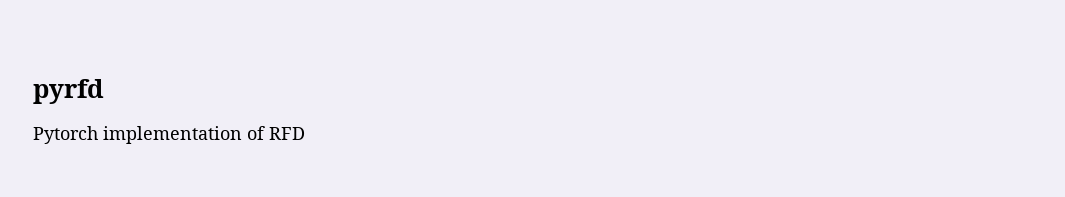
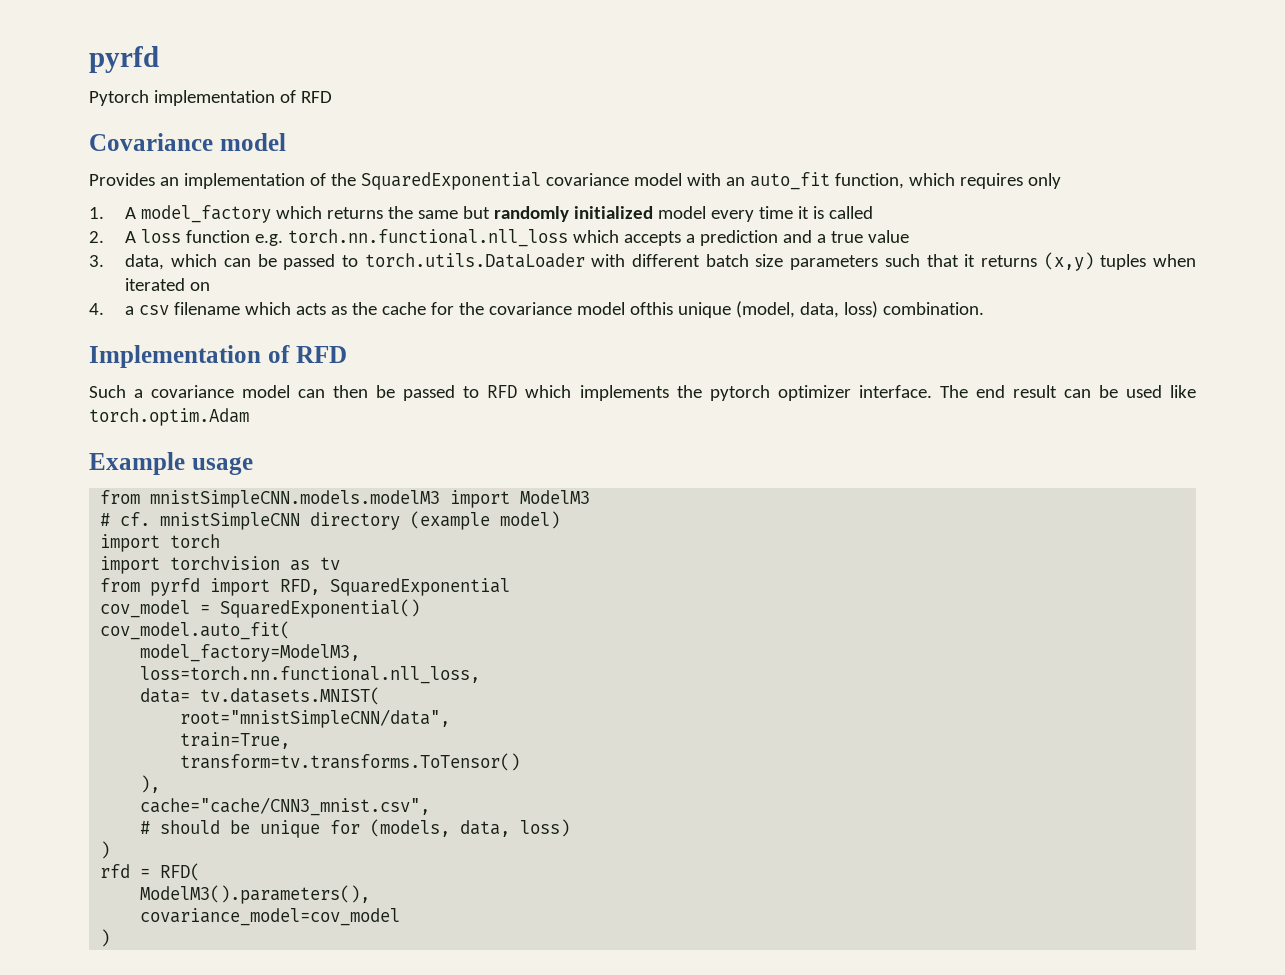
(305, 133) none -> [89,133,286,151] [89,172,1061,190] [89,205,874,223] [89,229,910,247] [89,252,1196,271] [125,278,211,291] [89,301,985,318] [89,345,347,368] [89,385,1196,401] [89,408,249,426] [89,452,253,475] [100,490,591,508] [100,511,561,530] [100,534,221,552] [100,556,341,574] [100,578,511,596] [100,599,421,618] [100,621,291,640] [140,644,361,662] [140,666,481,684] [140,687,381,705] [180,709,451,728] [180,732,291,749] [180,753,521,771] [140,775,161,793] [140,797,431,816] [140,819,571,838] [100,841,111,859] [100,863,201,881] [140,885,371,904] [140,908,401,926] [100,929,111,947] // Covariance model // Provides an implementation of the SquaredExponential covariance model with an auto_fit function, which requires only // 1. A model_factory which returns the same but randomly initialized model every time it is called // 2. A loss function e.g. torch.nn.functional.nll_loss which accepts a prediction and a true value // 3. data, which can be passed to torch.utils.DataLoader with different batch size parameters such that it returns (x,y) tuples when iterated on // 4. a csv filename which acts as the cache for the covariance model ofthis unique (model, data, loss) combination. // Implementation of RFD // Such a covariance model can then be passed to RFD which implements the pytorch optimizer interface. The end result can be used like torch.optim.Adam // Example usage // from mnistSimpleCNN.models.modelM3 import ModelM3 // # cf. mnistSimpleCNN directory (example model) // import torch // import torchvision as tv // from pyrfd import RFD, SquaredExponential // cov_model = SquaredExponential() // cov_model.auto_fit( // model_factory=ModelM3, // loss=torch.nn.functional.nll_loss, // data= tv.datasets.MNIST( // root="mnistSimpleCNN/data", // train=True, // transform=tv.transforms.ToTensor() // ), // cache="cache/CNN3_mnist.csv", // # should be unique for (models, data, loss) // ) // rfd = RFD( // ModelM3().parameters(), // covariance_model=cov_model // )

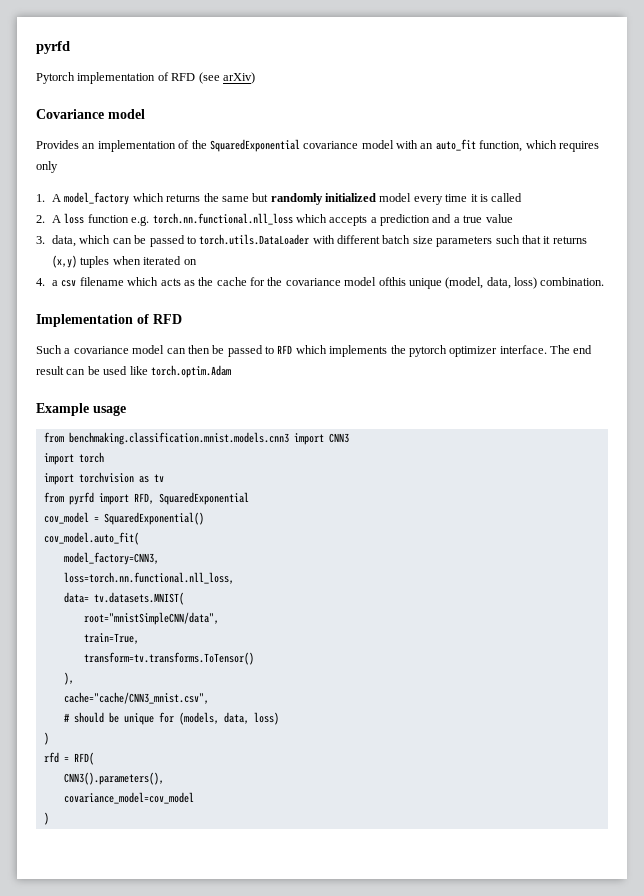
(332, 97) none -> [198,72,255,84] (see arXiv)
[150,490,591,508] [100,511,561,530] mnistSimpleCNN.models.modelM3 import ModelM3 // # cf. mnistSimpleCNN directory (example model) -> [68,432,349,445] benchmaking.classification.mnist.models.cnn3 import CNN3
[140,644,361,662] model_factory=ModelM3, -> [63,552,159,565] model_factory=CNN3,
[140,885,371,904] ModelM3().parameters(), -> [63,772,164,785] CNN3().parameters(),

